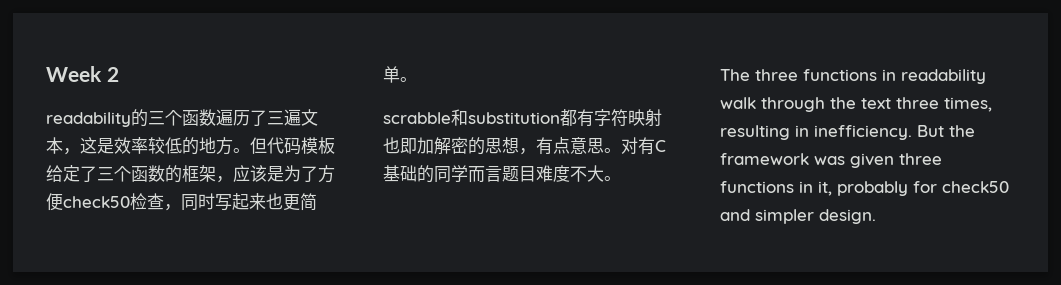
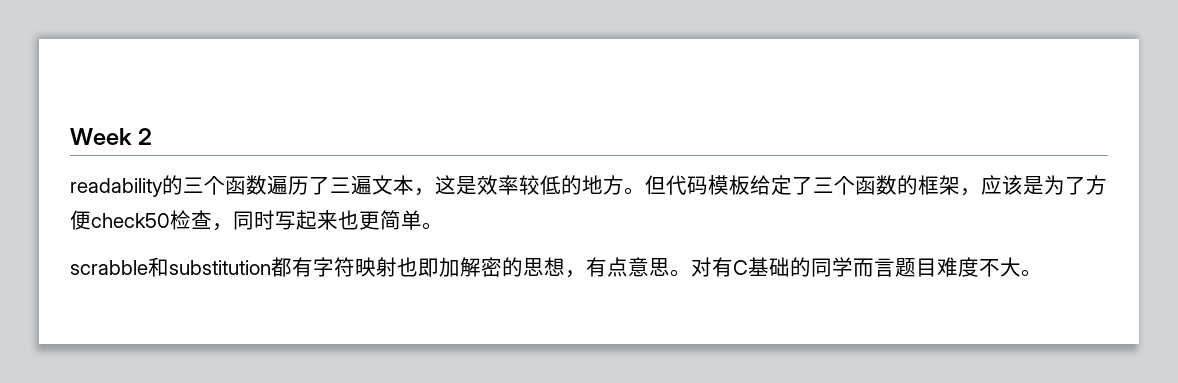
[720,69,986,84] [720,97,992,112] [720,125,975,140] [720,153,942,168] [720,181,1009,196] [720,209,876,224] // The three functions in readability walk through the text three times, resulting in inefficiency. But the framework was given three functions in it, probably for check50 and simpler design. -> (1042, 273) none

